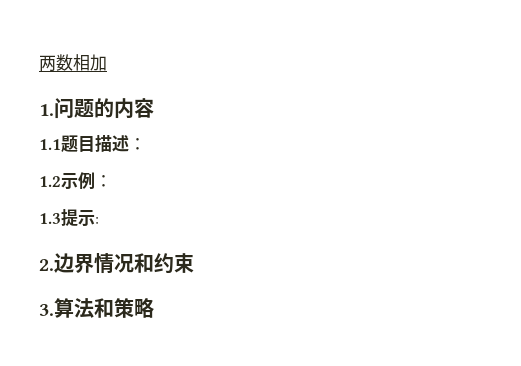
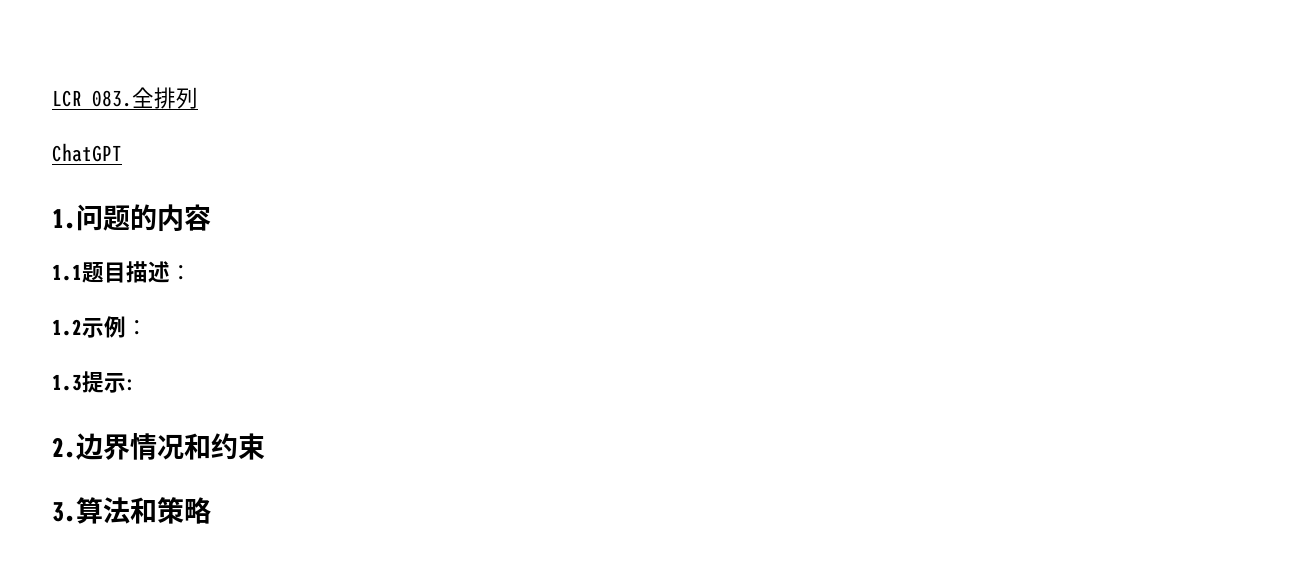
[39,54,107,71] 两数相加 -> [52,87,198,109] [52,143,122,162] LCR 083.全排列 // ChatGPT

